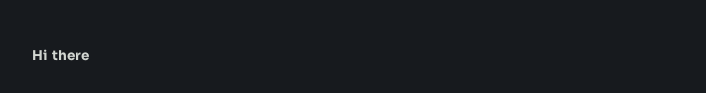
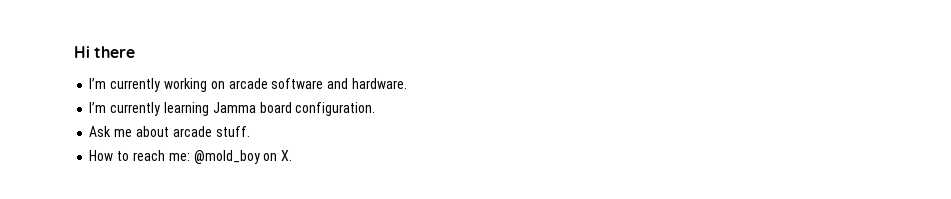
(89, 55) none -> [89,78,407,92] [89,102,376,116] [89,126,250,137] [89,150,293,164] // I’m currently working on arcade software and hardware. // I’m currently learning Jamma board configuration. // Ask me about arcade stuff. // How to reach me: @mold_boy on X.

